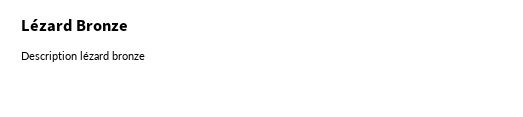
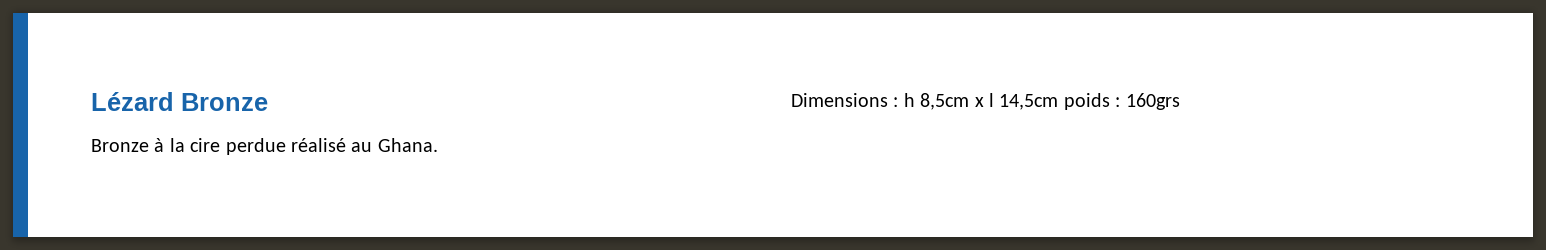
[21,51,145,62] Description lézard bronze -> [91,138,438,155] [791,93,1180,110] Bronze à la cire perdue réalisé au Ghana. // Dimensions : h 8,5cm x l 14,5cm poids : 160grs

